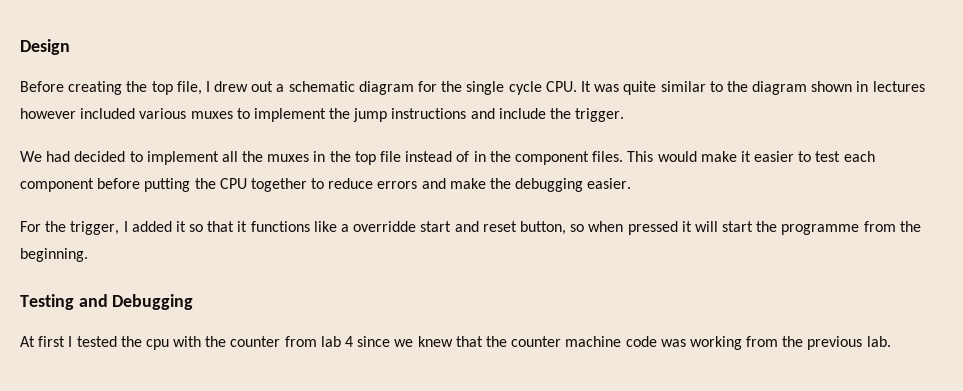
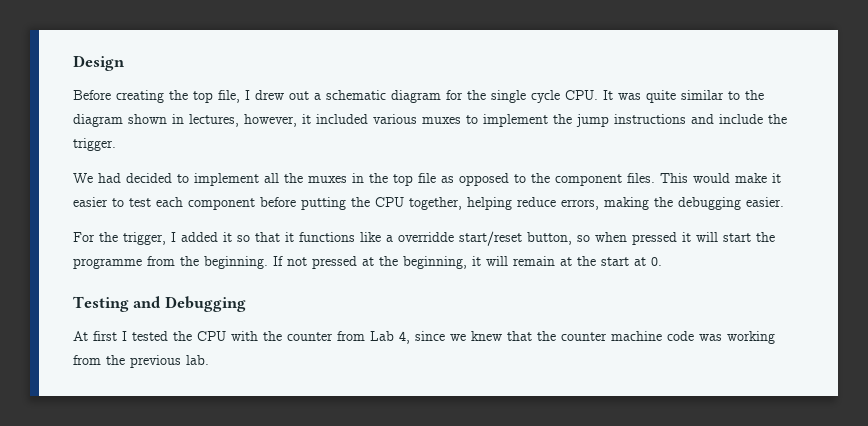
[872,81,925,92] [20,108,76,119] lectures however -> [189,114,311,127] lectures, however, it
[405,151,486,162] instead of in -> [441,173,526,186] as opposed to
[250,178,486,192] together to reduce errors and make -> [409,197,649,210] together, helping reduce errors, making
[420,221,517,232] start and reset -> [459,231,522,246] start/reset
(88, 255) none -> [273,256,662,269] If not pressed at the beginning, it will remain at the start at 0.
[145,339,169,350] cpu -> [197,331,226,341] CPU
[320,336,354,347] lab 4 -> [370,331,410,344] Lab 4,

